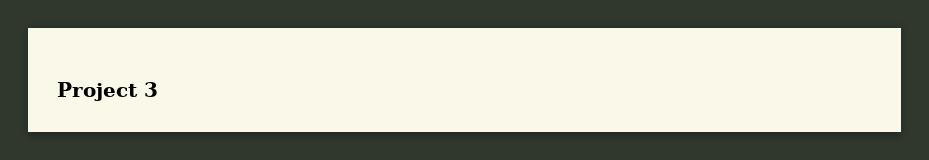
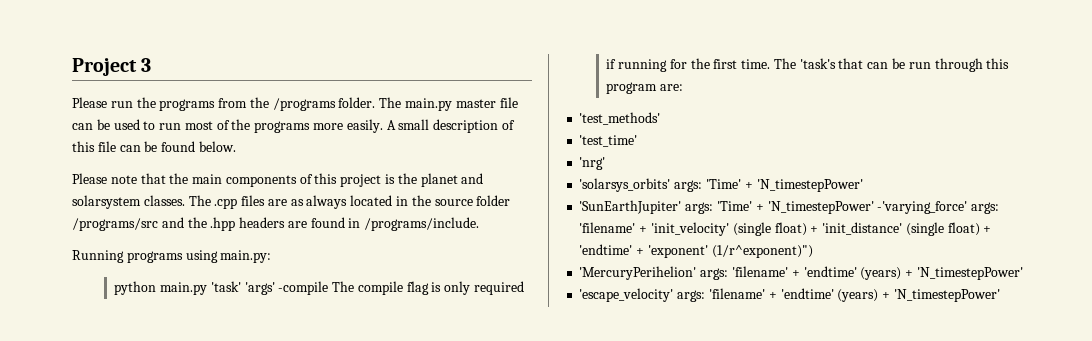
(158, 89) none -> [72,97,518,111] [72,119,515,133] [72,141,236,152] [72,173,484,187] [72,195,511,209] [72,217,480,231] [72,250,272,263] [114,281,525,295] [606,58,1010,72] [606,82,683,94] [579,112,661,125] [579,135,638,147] [579,157,606,170] [579,178,863,192] [579,200,1000,214] [579,222,992,236] [579,244,813,258] [579,266,1023,280] [579,288,1000,302] // Please run the programs from the /programs folder. The main.py master file can be used to run most of the programs more easily. A small description of this file can be found below. // Please note that the main components of this project is the planet and solarsystem classes. The .cpp files are as always located in the source folder /programs/src and the .hpp headers are found in /programs/include. // Running programs using main.py: // python main.py 'task' 'args' -compile The compile flag is only required if running for the first time. The 'task's that can be run through this program are: // 'test_methods' // 'test_time' // 'nrg' // 'solarsys_orbits' args: 'Time' + 'N_timestepPower' // 'SunEarthJupiter' args: 'Time' + 'N_timestepPower' -'varying_force' args: 'filename' + 'init_velocity' (single float) + 'init_distance' (single float) + 'endtime' + 'exponent' (1/r^exponent)") // 'MercuryPerihelion' args: 'filename' + 'endtime' (years) + 'N_timestepPower' // 'escape_velocity' args: 'filename' + 'endtime' (years) + 'N_timestepPower'

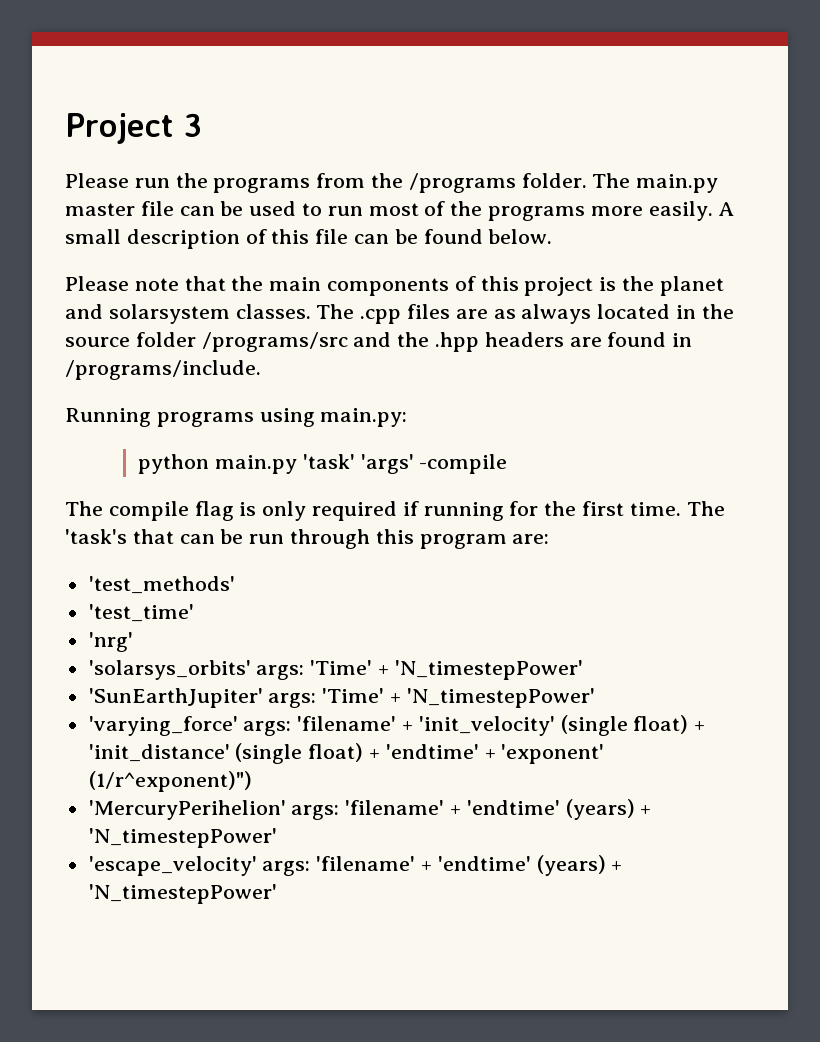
(329, 288) none -> (508, 464) //
[877,201,968,214] -'varying_force' -> [88,716,238,736] // 'varying_force'

